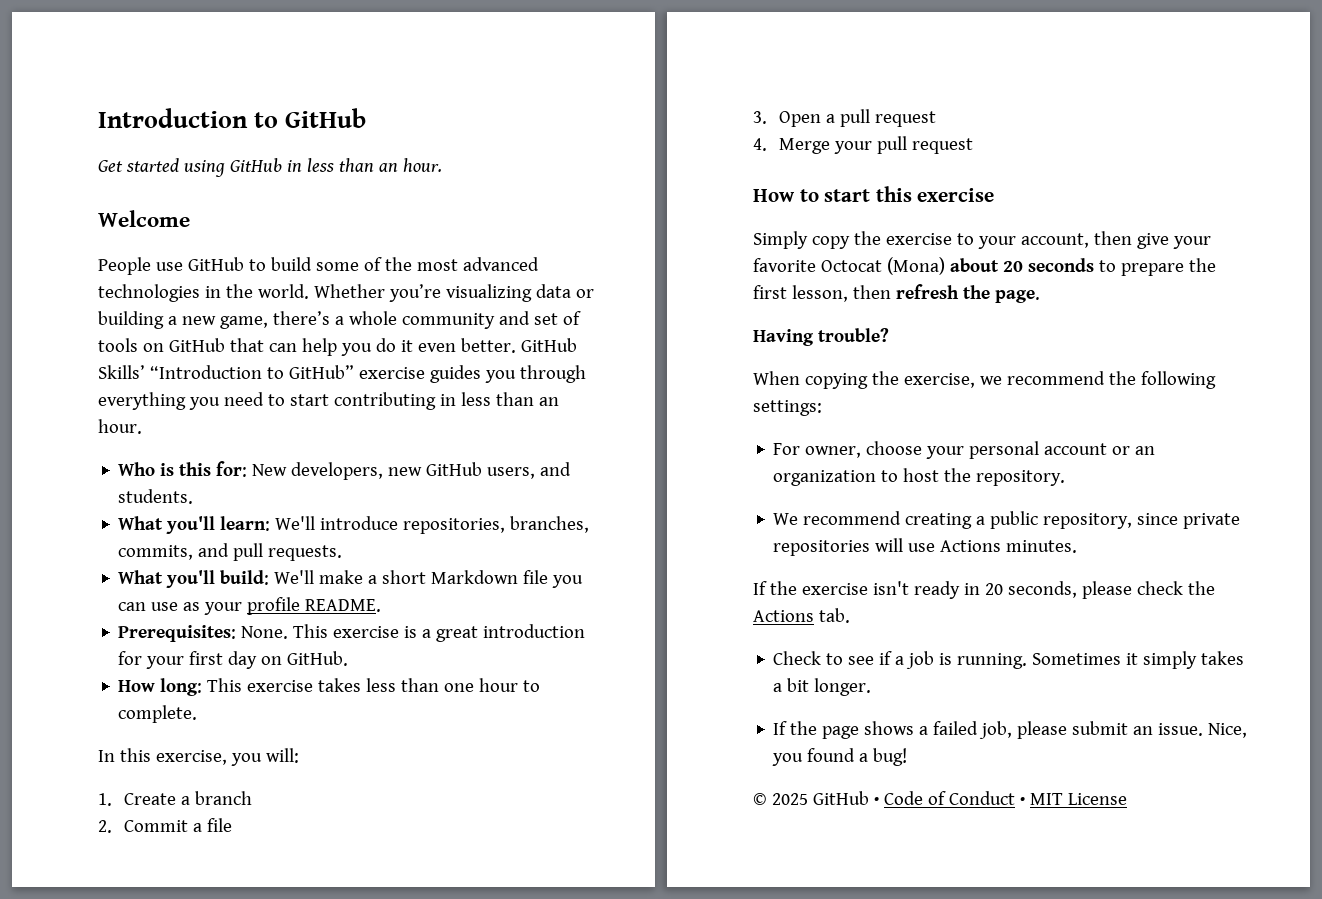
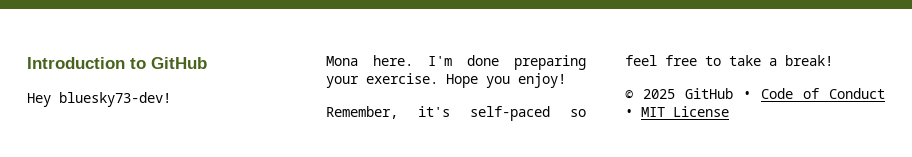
[98,158,442,177] [98,210,190,227] [98,257,539,275] [98,284,594,302] [98,311,581,329] [98,338,577,356] [98,365,586,383] [98,392,559,410] [98,419,142,434] [118,461,572,480] [118,489,194,504] [118,516,590,534] [118,543,343,561] [118,570,584,588] [118,597,382,615] [118,624,586,642] [118,651,349,669] [118,678,541,696] [118,705,198,723] [98,748,299,766] [98,791,253,806] [98,818,233,833] [753,109,937,127] [753,136,974,154] [753,186,995,202] [753,231,1211,249] [753,257,1216,276] [753,284,1040,303] [753,328,889,346] [753,371,1216,389] [753,400,822,416] [773,441,1156,459] [773,468,1066,486] [773,511,1241,529] [773,538,1078,556] [753,581,1215,599] [753,608,850,623] [773,651,1245,669] [773,678,872,696] [773,721,1248,739] [772,748,908,766] Get started using GitHub in less than an hour. // Welcome // People use GitHub to build some of the most advanced technologies in the world. Whether you’re visualizing data or building a new game, there’s a whole community and set of tools on GitHub that can help you do it even better. GitHub Skills’ “Introduction to GitHub” exercise guides you through everything you need to start contributing in less than an hour. // Who is this for: New developers, new GitHub users, and students. // What you'll learn: We'll introduce repositories, branches, commits, and pull requests. // What you'll build: We'll make a short Markdown file you can use as your profile README. // Prerequisites: None. This exercise is a great introduction for your first day on GitHub. // How long: This exercise takes less than one hour to complete. // In this exercise, you will: // 1. Create a branch // 2. Commit a file // 3. Open a pull request // 4. Merge your pull request // How to start this exercise // Simply copy the exercise to your account, then give your favorite Octocat (Mona) about 20 seconds to prepare the first lesson, then refresh the page. // Having trouble? // When copying the exercise, we recommend the following settings: // For owner, choose your personal account or an organization to host the repository. // We recommend creating a public repository, since private repositories will use Actions minutes. // If the exercise isn't ready in 20 seconds, please check the Actions tab. // Check to see if a job is running. Sometimes it simply takes a bit longer. // If the page shows a failed job, please submit an issue. Nice, you found a bug! -> [27,92,171,107] [326,55,586,70] [326,73,566,88] [326,106,586,121] [625,55,833,66] Hey bluesky73-dev! // Mona here. I'm done preparing your exercise. Hope you enjoy! // Remember, it's self-paced so feel free to take a break!

